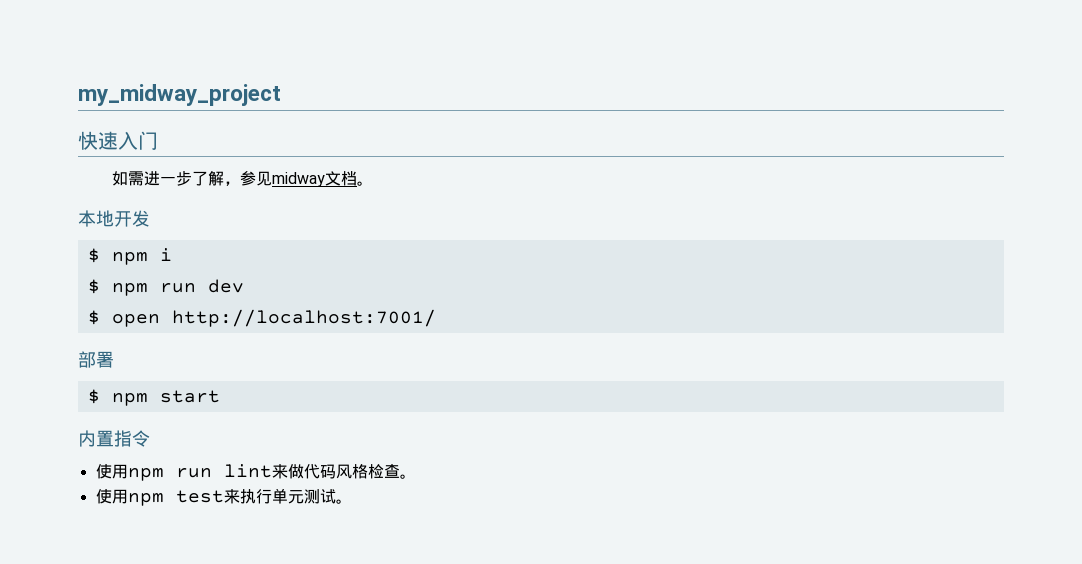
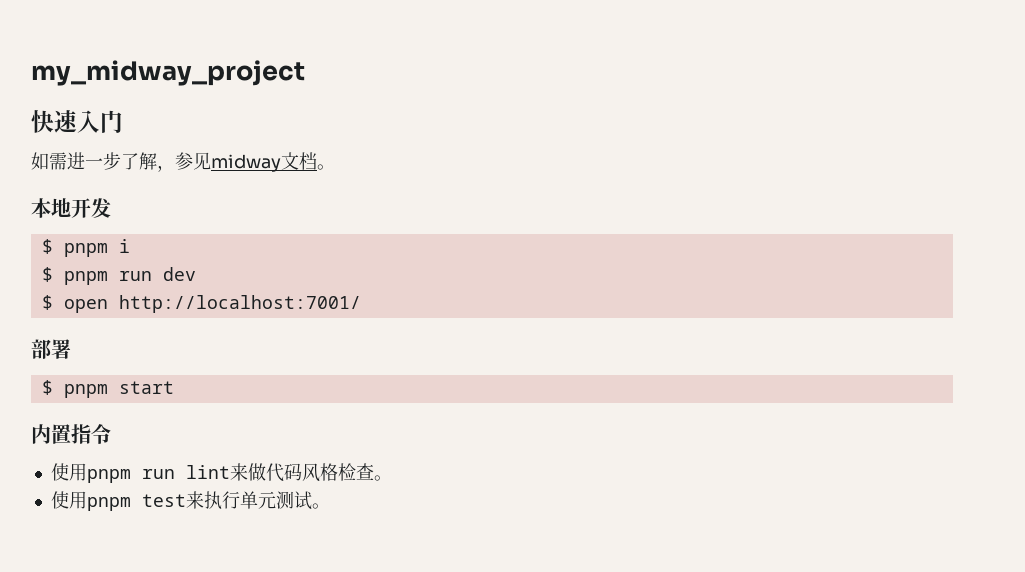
[111,252,148,265] npm -> [63,243,108,257] pnpm
[111,283,148,296] npm -> [63,271,108,285] pnpm
[111,393,148,406] npm -> [63,384,108,398] pnpm
[127,468,164,481] npm -> [86,469,131,483] pnpm
[127,493,164,506] npm -> [86,497,131,511] pnpm

